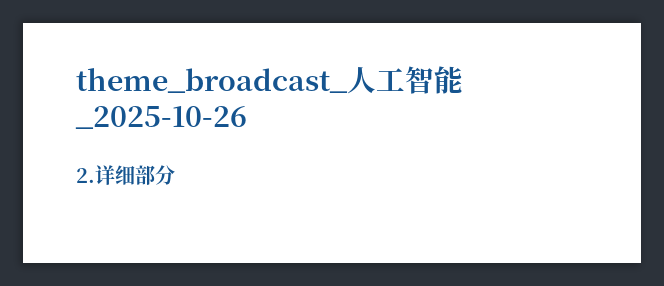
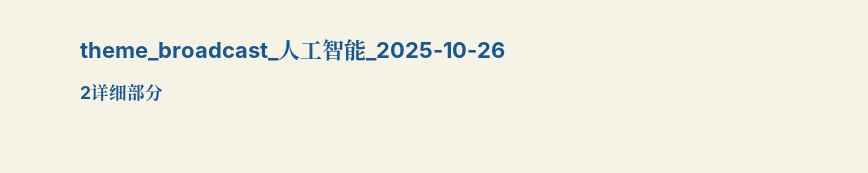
[76,168,95,183] 2. -> [80,86,91,99] 2

